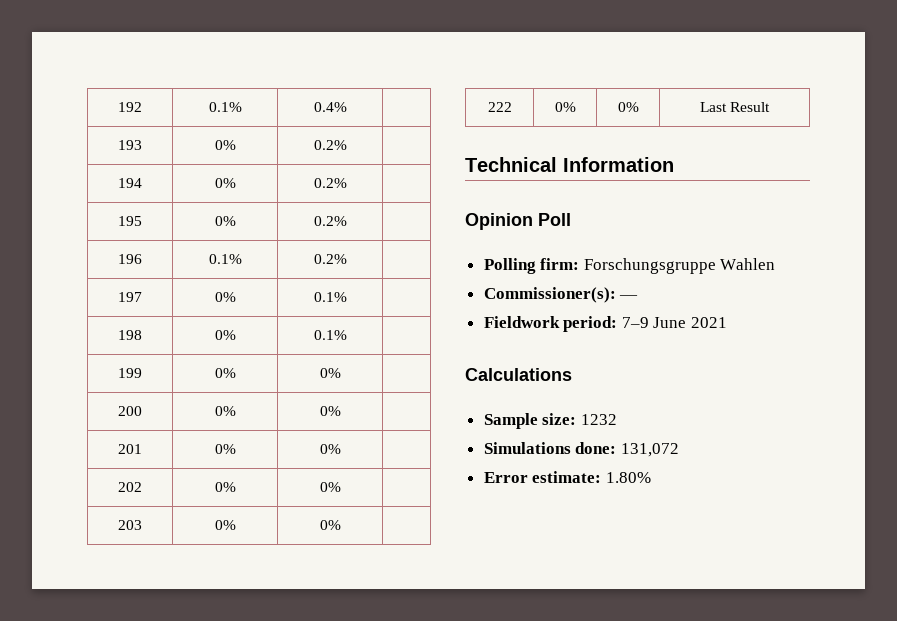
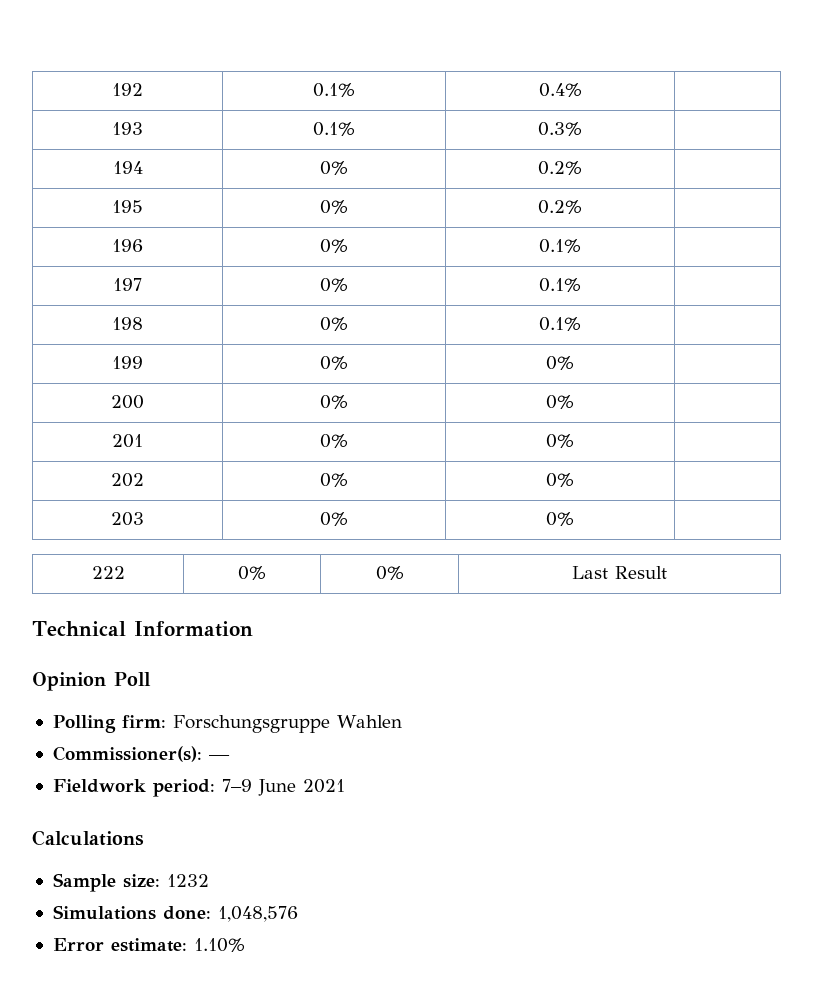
[214,140,236,150] [313,140,347,150] 0% | 0.2% -> [313,122,355,136] [538,122,582,136] 0.1% | 0.3%
[208,254,242,264] [313,254,347,264] | 0.1% | 0.2% -> [320,239,348,253] [539,239,581,253] | 0% | 0.1%
[620,443,679,457] 131,072 -> [217,906,298,922] 1,048,576
[605,472,651,483] 1.80% -> [193,938,245,952] 1.10%

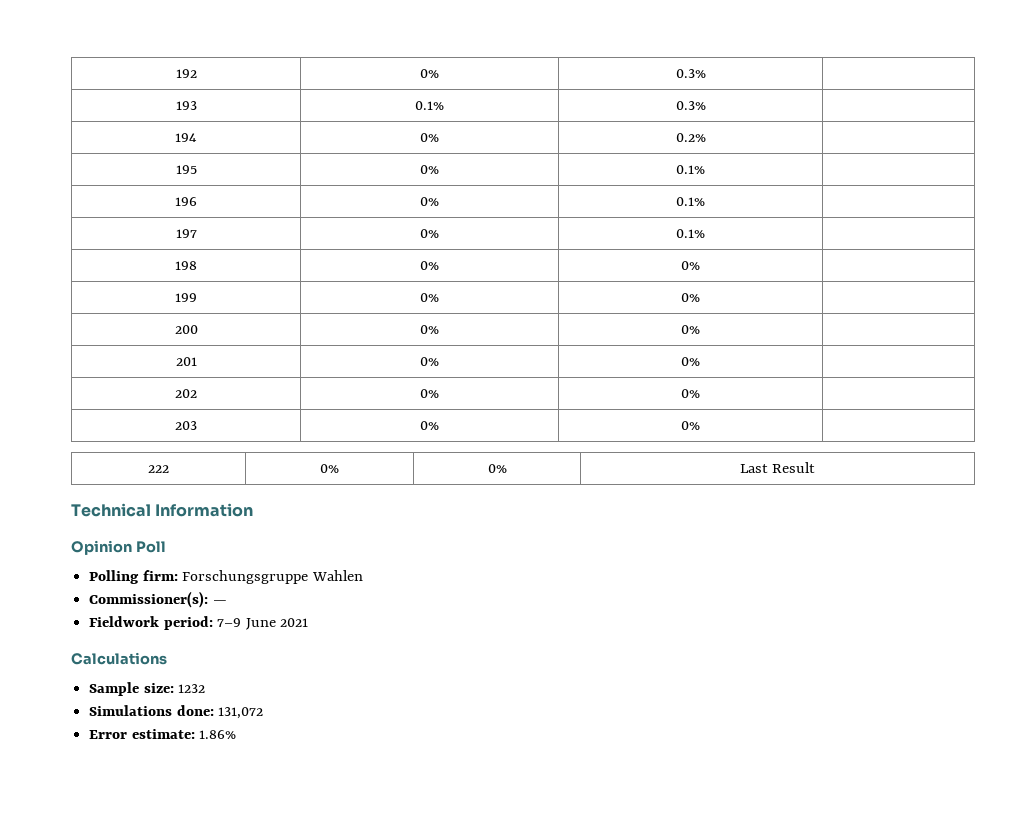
[313,83,355,97] [538,83,582,97] 0.1% | 0.4% -> [420,69,439,78] [675,69,706,78] 0% | 0.3%
[538,200,582,214] 0.2% -> [676,165,705,174] 0.1%
[539,317,581,331] 0.1% -> [681,261,700,270] 0%
[217,906,298,922] 1,048,576 -> [218,707,264,719] 131,072
[193,938,245,952] 1.10% -> [199,730,237,739] 1.86%

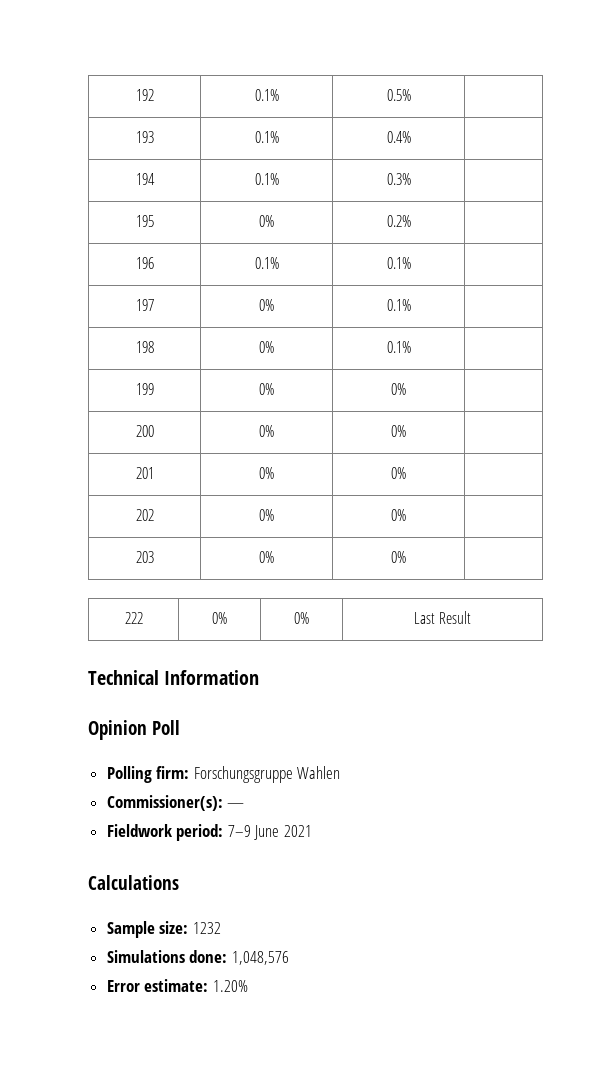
[420,69,439,78] [675,69,706,78] 0% | 0.3% -> [254,89,279,101] [386,89,411,101] 0.1% | 0.5%
[675,101,706,110] [175,133,197,142] | 0.3% | // 194 -> [386,131,411,143] [135,173,155,185] [254,173,279,185] [386,173,411,185] [135,215,154,227] | 0.4% | // 194 | 0.1% | 0.3% | // 195
[175,165,197,174] [420,165,439,174] [676,165,705,174] [175,197,197,206] [420,197,439,206] 195 | 0% | 0.1% | // 196 | 0% | -> [135,257,154,269] [254,257,279,269] 196 | 0.1% |
[681,261,700,270] 0% -> [386,341,411,353] 0.1%
[218,707,264,719] 131,072 -> [231,951,289,965] 1,048,576
[199,730,237,739] 1.86% -> [212,980,248,992] 1.20%

